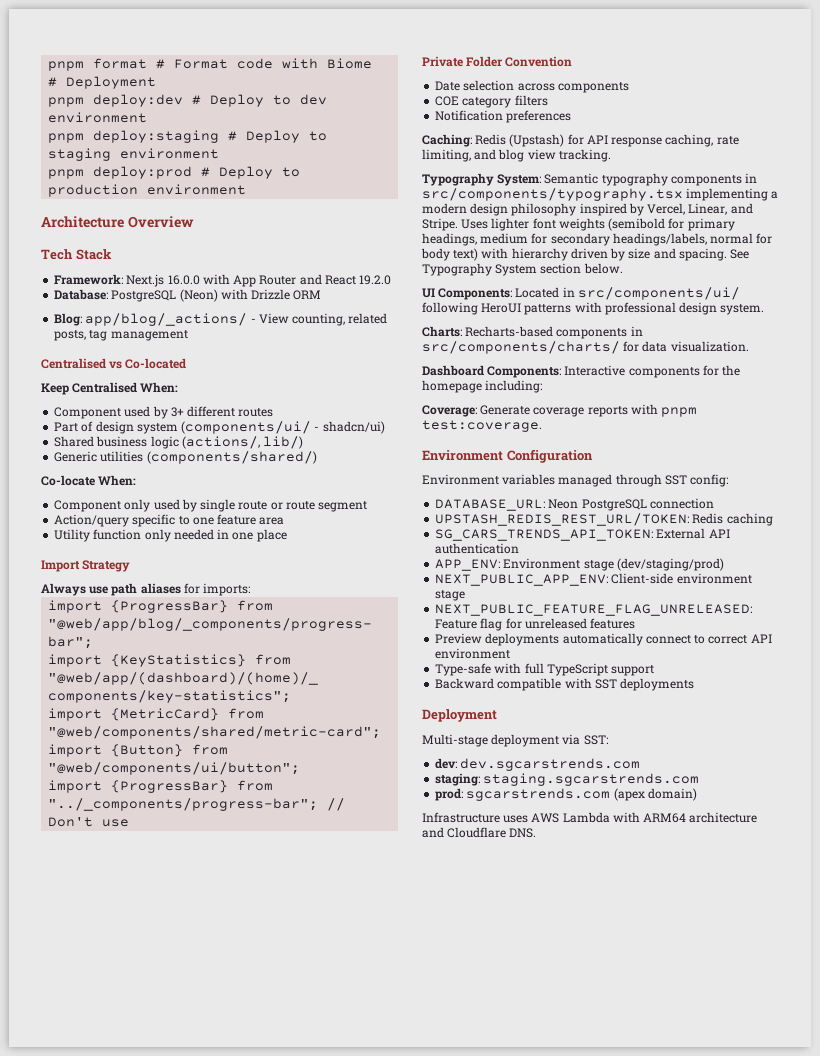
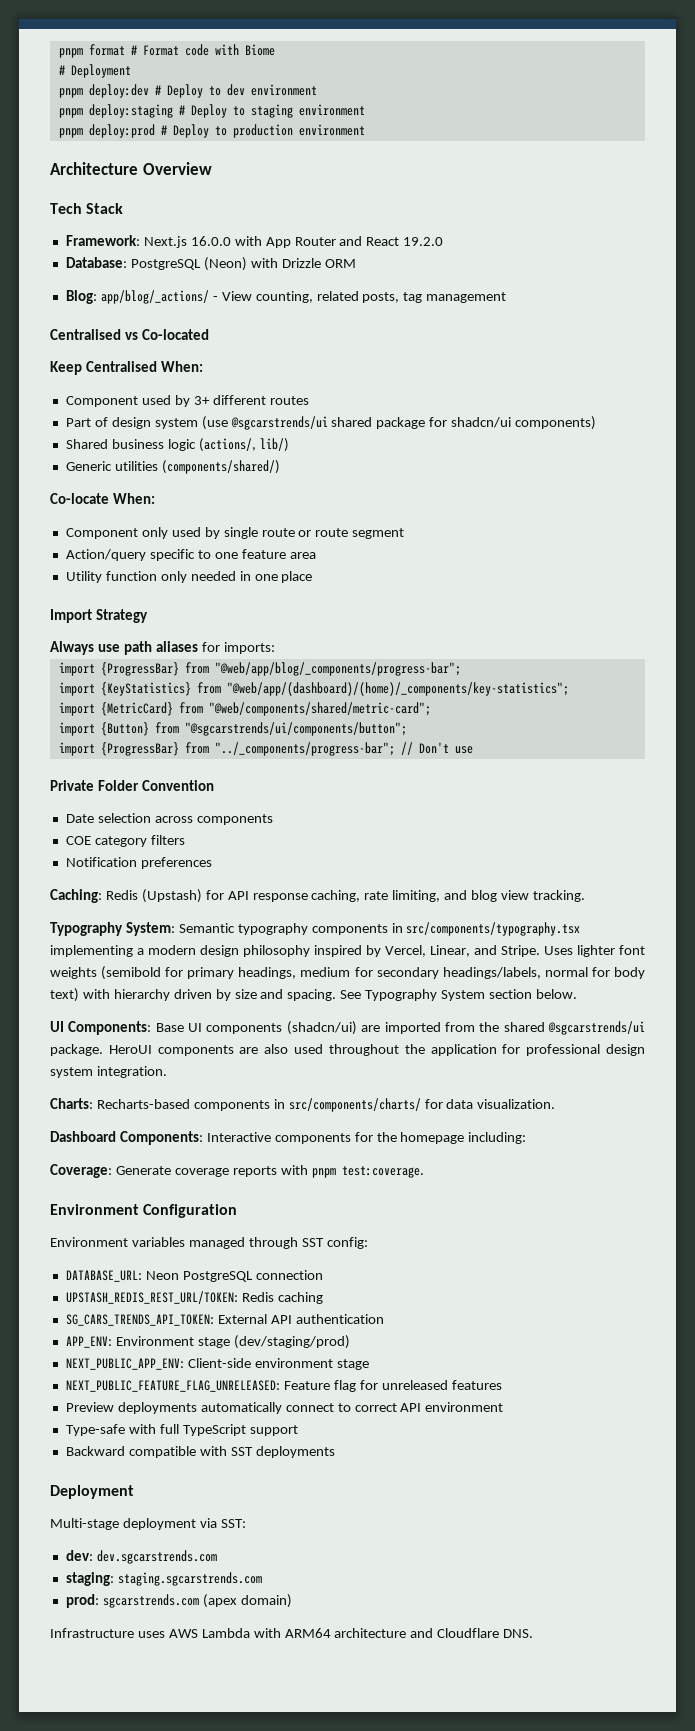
[181,421,385,434] (components/ui/ - shadcn/ui) -> [201,416,597,430] (use @sgcarstrends/ui shared package for shadcn/ui components)
[48,762,301,775] "@web/components/ui/button"; -> [184,722,407,736] "@sgcarstrends/ui/components/button";
[515,287,740,300] [422,302,765,315] Located in src/components/ui/ following HeroUI patterns with professional design system. -> [155,1021,645,1035] [50,1044,645,1056] [50,1066,167,1078] Base UI components (shadcn/ui) are imported from the shared @sgcarstrends/ui package. HeroUI components are also used throughout the application for professional design system integration.

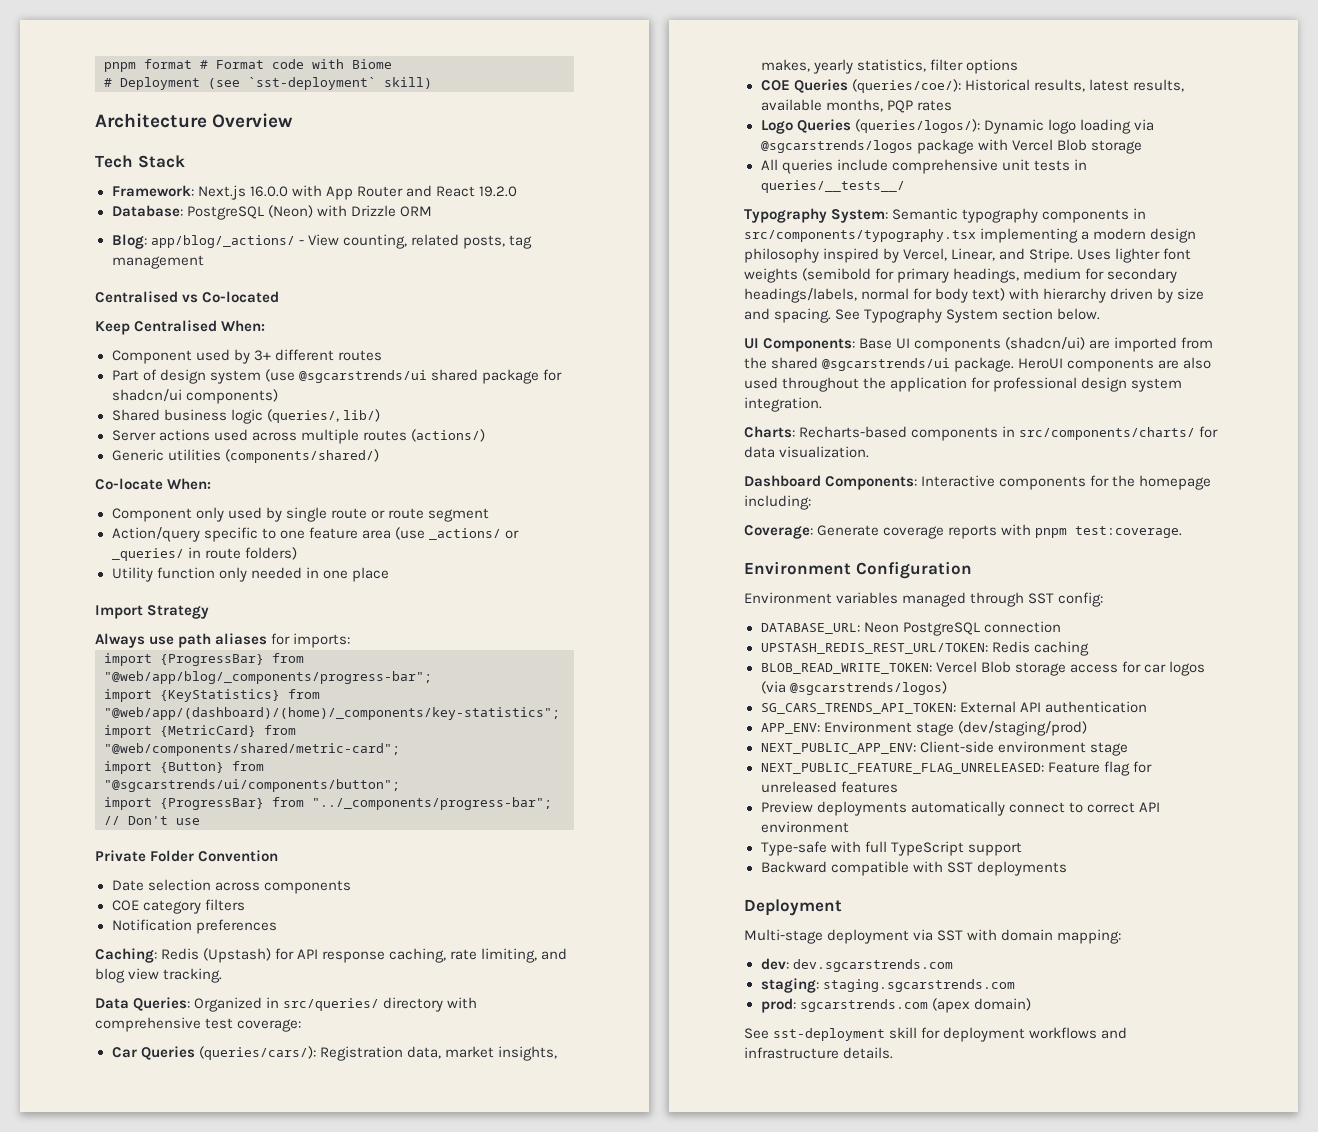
[58,84,317,98] [58,104,365,118] [58,124,365,138] // pnpm deploy:dev # Deploy to dev environment // pnpm deploy:staging # Deploy to staging environment // pnpm deploy:prod # Deploy to production environment -> [208,77,432,90] (see `sst-deployment` skill)
[198,438,256,452] (actions/, -> [266,409,339,423] (queries/,
(289, 445) none -> [111,429,485,444] // Server actions used across multiple routes (actions/)
(316, 555) none -> [394,527,519,540] [111,547,297,561] (use _actions/ or _queries/ in route folders)
(585, 896) none -> [95,997,478,1012] [95,1017,302,1032] [111,1046,557,1061] [760,59,1018,74] [760,79,1184,93] [760,99,952,113] [760,119,1154,134] [760,139,1142,154] [760,159,1087,174] [760,180,905,193] // Data Queries: Organized in src/queries/ directory with comprehensive test coverage: // Car Queries (queries/cars/): Registration data, market insights, makes, yearly statistics, filter options // COE Queries (queries/coe/): Historical results, latest results, available months, PQP rates // Logo Queries (queries/logos/): Dynamic logo loading via @sgcarstrends/logos package with Vercel Blob storage // All queries include comprehensive unit tests in queries/__tests__/
(323, 1298) none -> [760,661,1205,676] [760,681,947,695] // BLOB_READ_WRITE_TOKEN: Vercel Blob storage access for car logos (via @sgcarstrends/logos)
[220,1519,246,1528] SST: -> [937,929,1122,944] SST with domain mapping:
[50,1628,534,1638] Infrastructure uses AWS Lambda with ARM64 architecture and Cloudflare DNS. -> [744,1027,1128,1042] [744,1047,894,1059] See sst-deployment skill for deployment workflows and infrastructure details.

